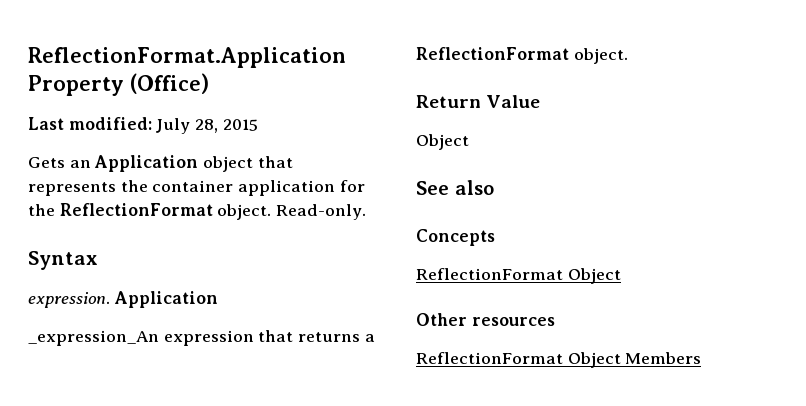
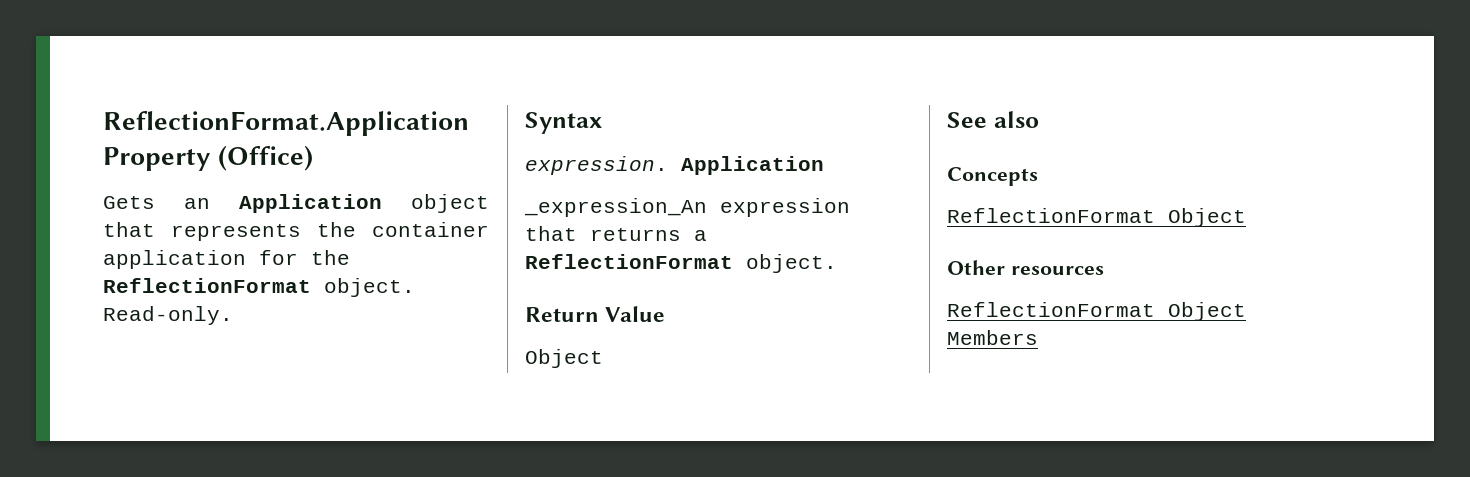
[28,117,258,134] // Last modified: July 28, 2015 -> (314, 158) none

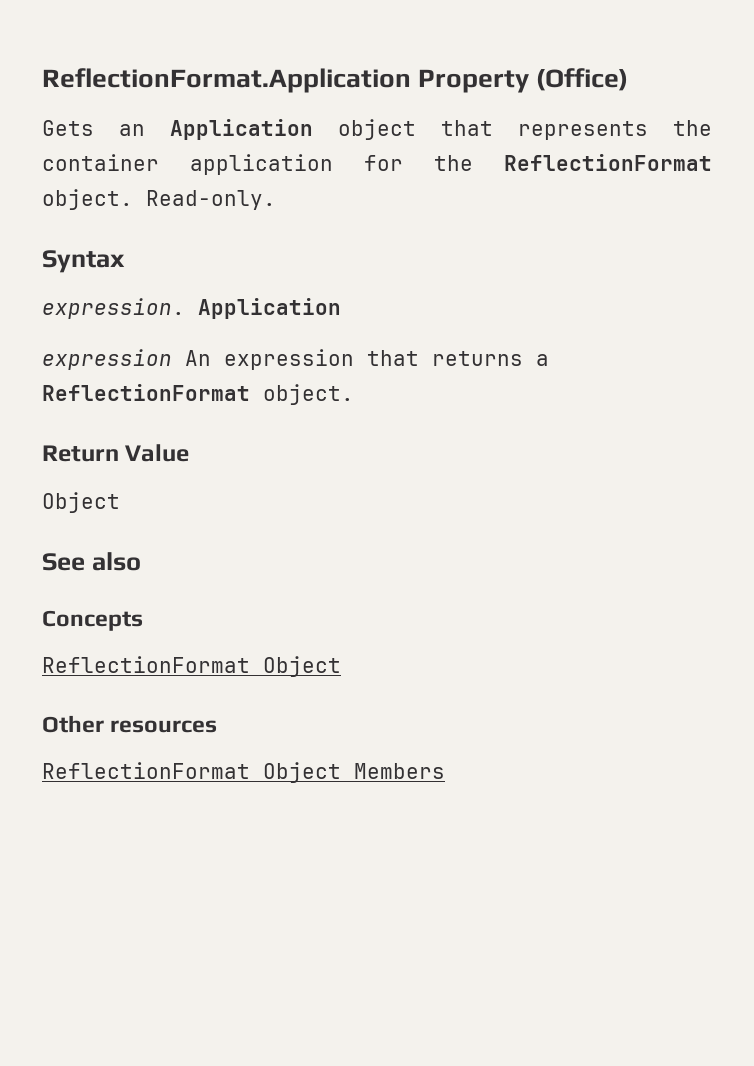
[524,198,707,217] _expression_An -> [42,349,211,370] expression An

